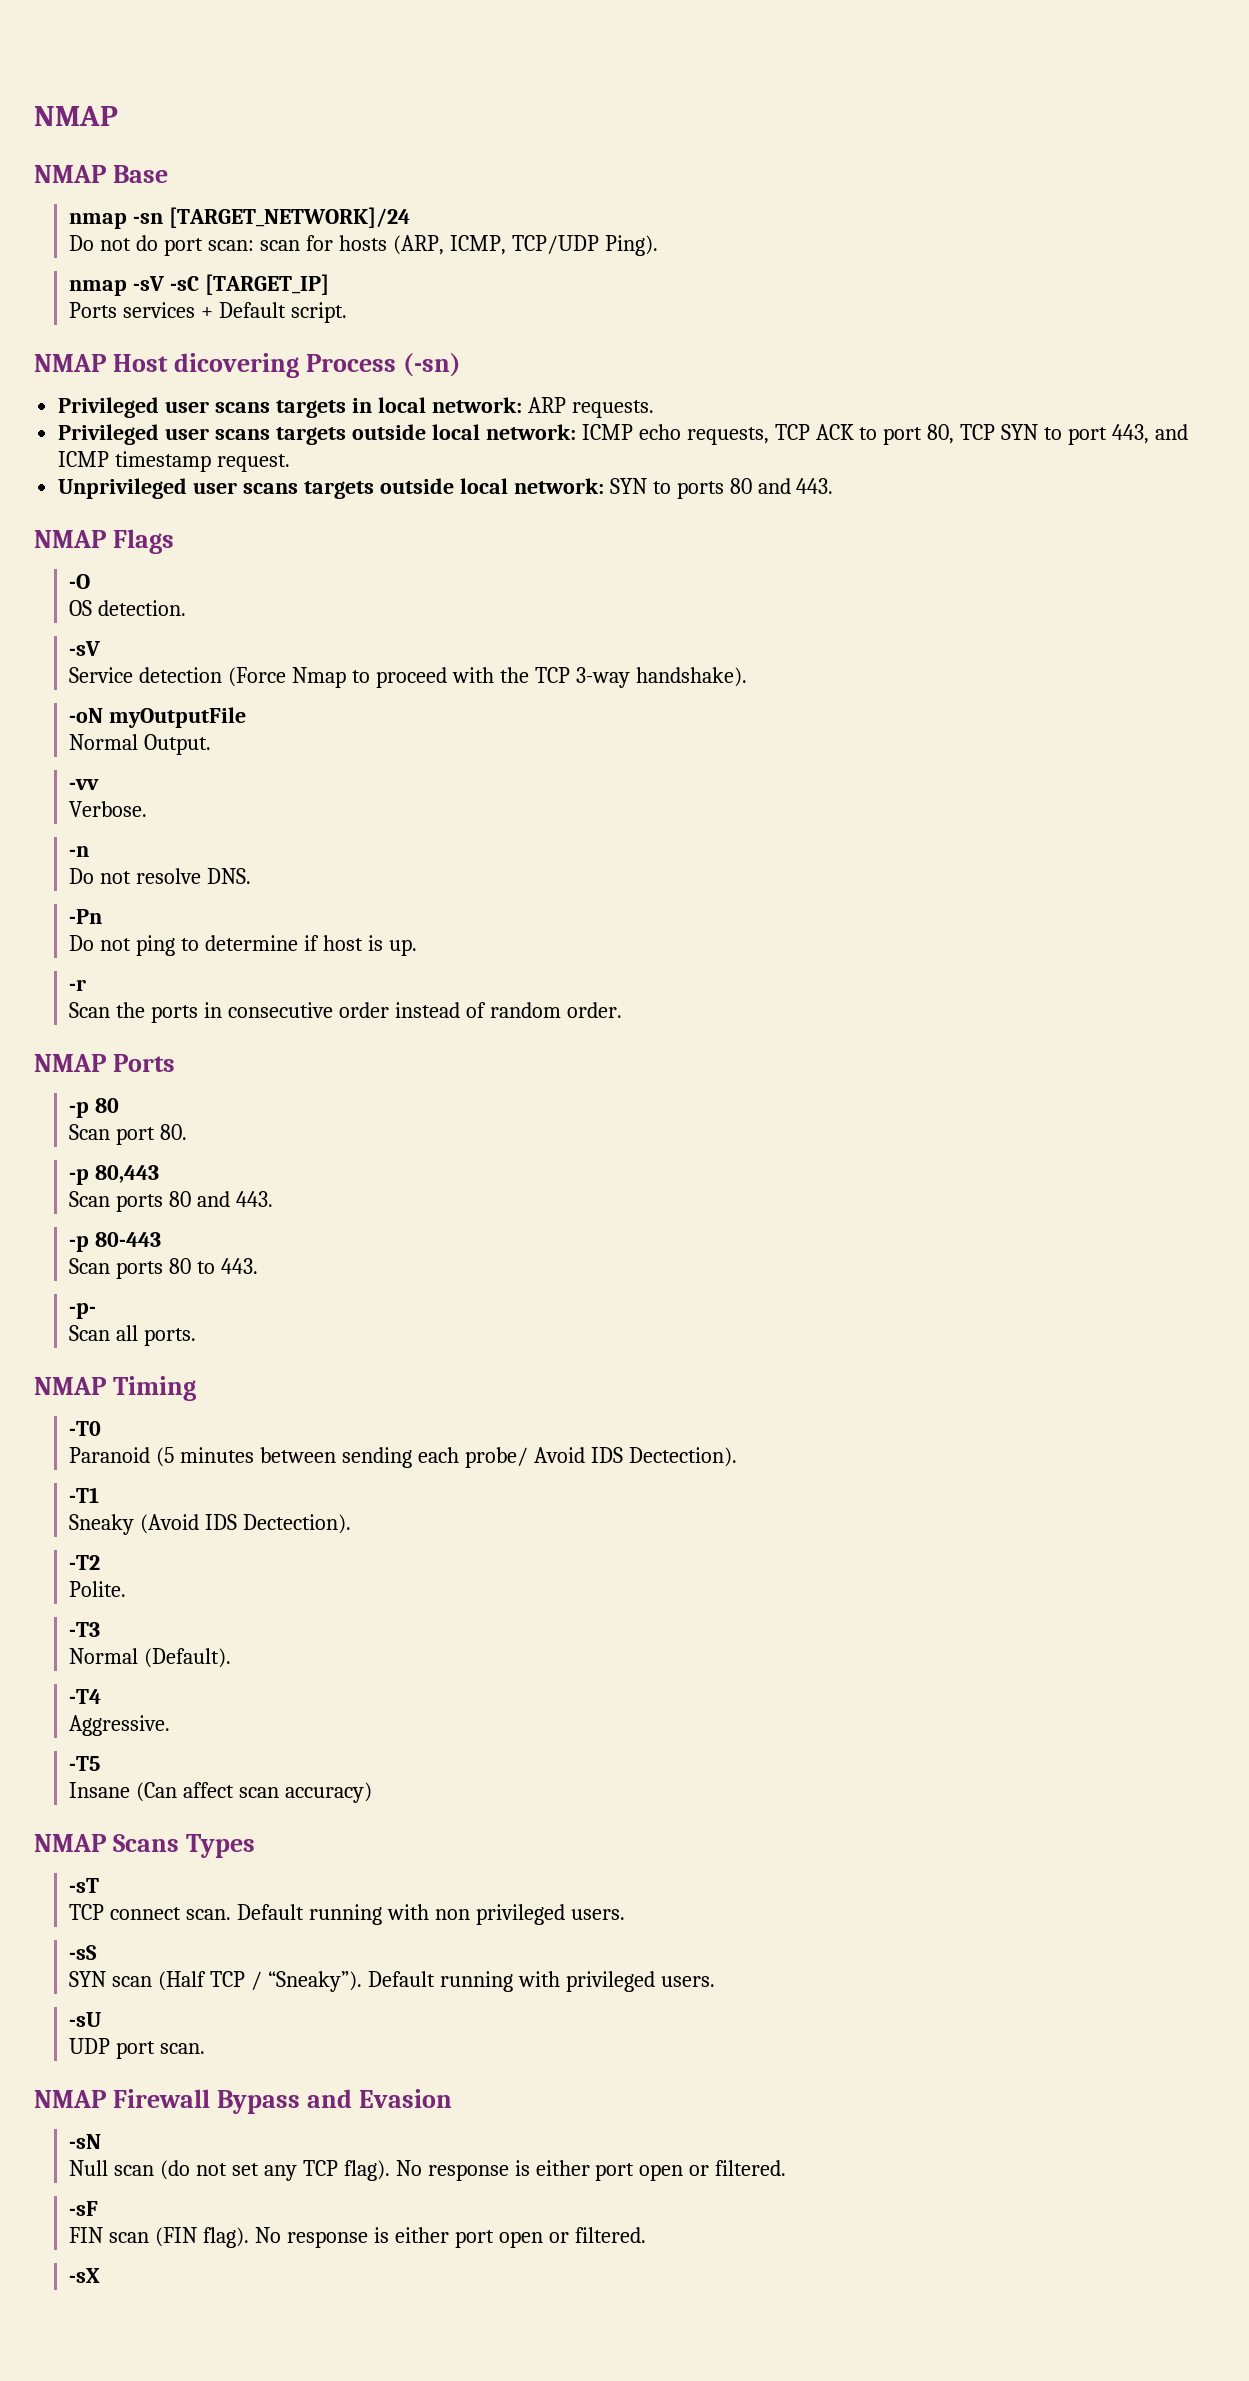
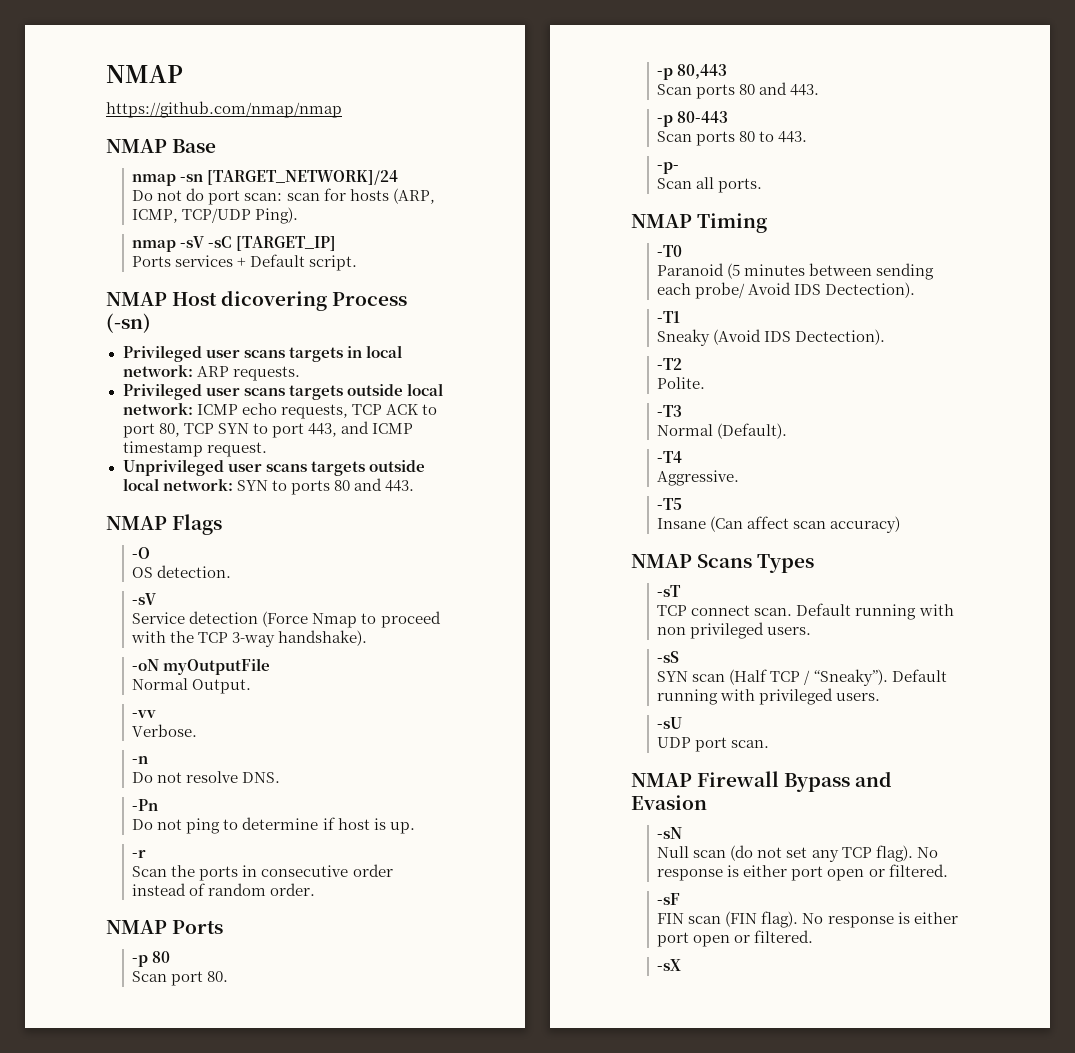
[34,106,118,126] NMAP -> [106,65,183,83] [106,101,342,118] NMAP // https://github.com/nmap/nmap

